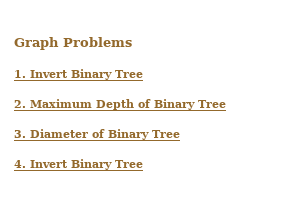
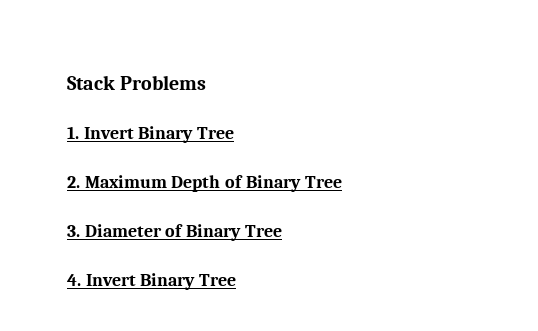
[14,37,59,50] Graph -> [67,75,115,90] Stack

